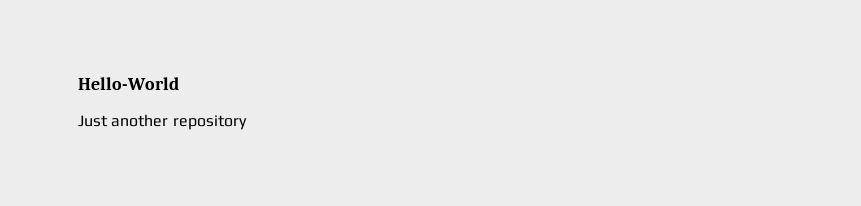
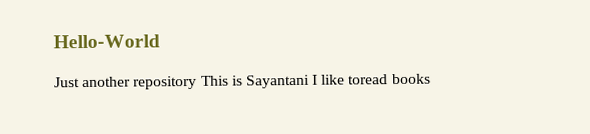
(247, 122) none -> [200,73,431,89] This is Sayantani I like toread books

